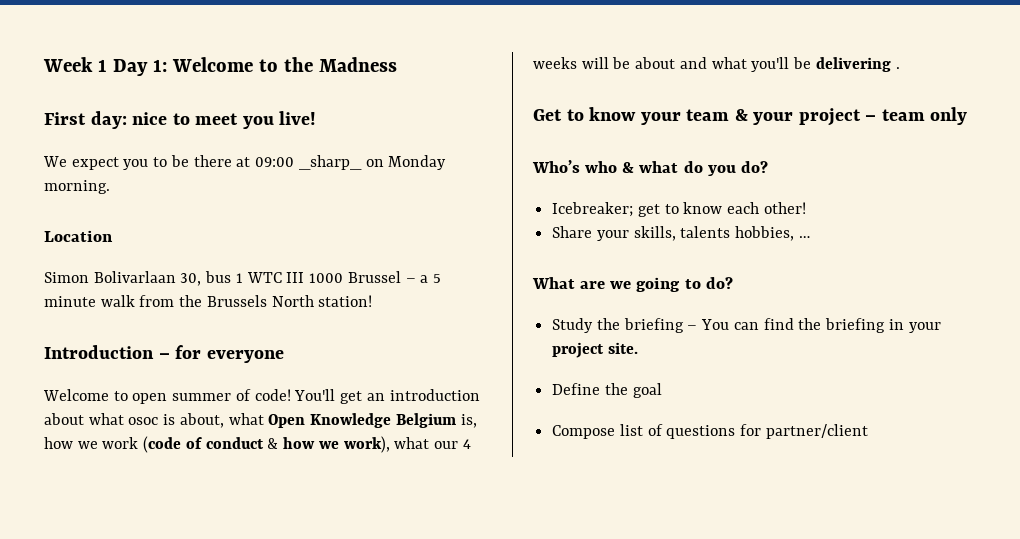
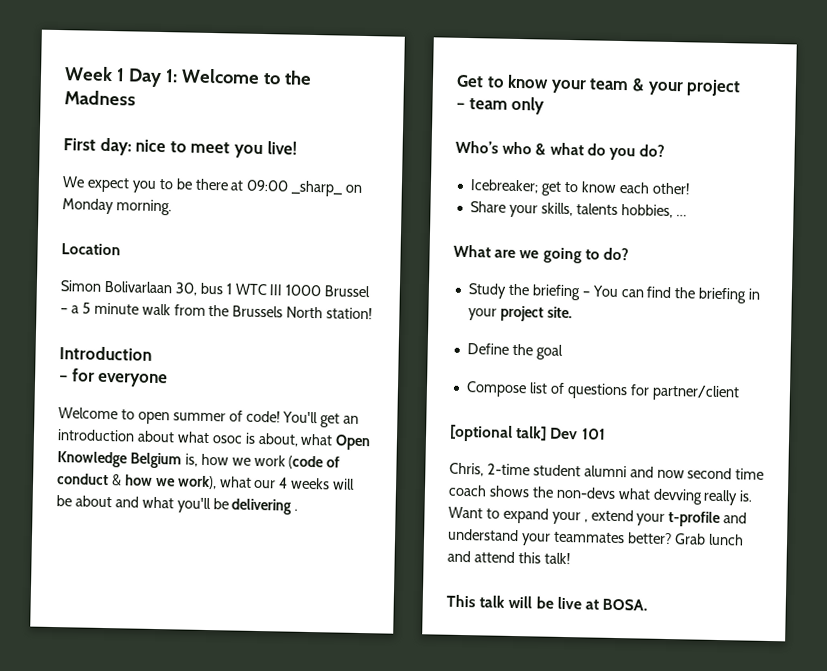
(154, 352) none -> (152, 353) //
(861, 117) none -> (742, 88) //
(868, 431) none -> [449,424,606,442] [449,462,765,480] [448,484,754,506] [448,506,748,528] [448,528,744,546] [447,550,571,565] [446,594,649,611] // [optional talk] Dev 101 // Chris, 2-time student alumni and now second time coach shows the non-devs what devving really is. Want to expand your , extend your t-profile and understand your teammates better? Grab lunch and attend this talk! // This talk will be live at BOSA.

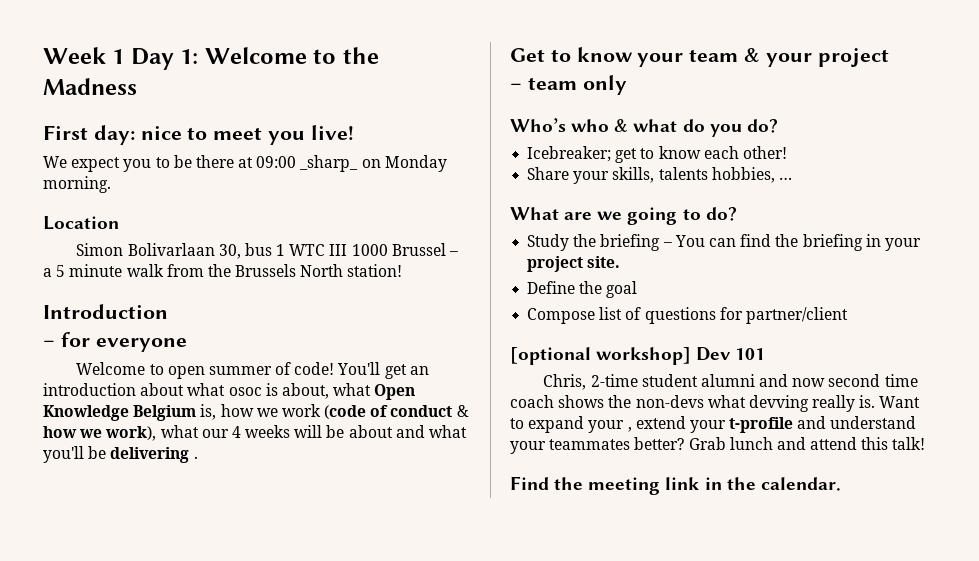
[515,426,548,441] talk] -> [596,347,692,365] workshop]
[446,594,649,611] This talk will be live at BOSA. -> [510,476,841,495] Find the meeting link in the calendar.

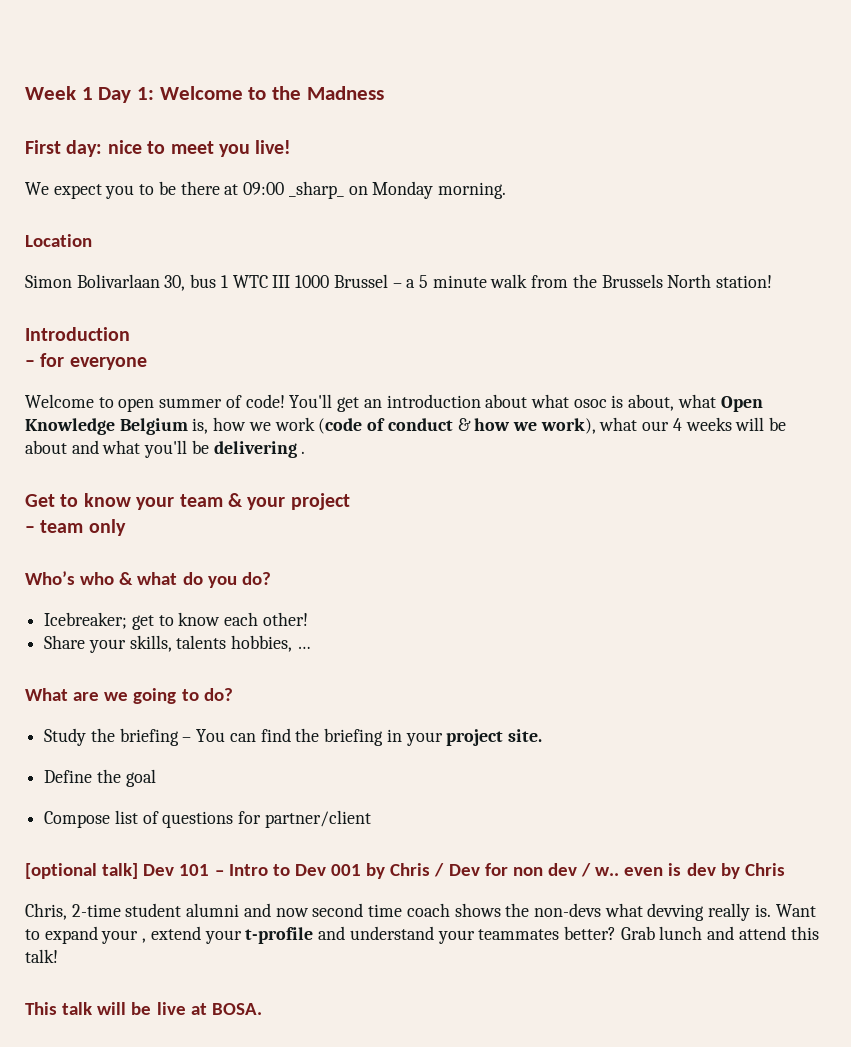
[596,347,692,365] workshop] -> [102,863,139,879] talk]
(766, 354) none -> [214,863,785,879] – Intro to Dev 001 by Chris / Dev for non dev / w.. even is dev by Chris
[510,476,841,495] Find the meeting link in the calendar. -> [25,1002,262,1015] This talk will be live at BOSA.

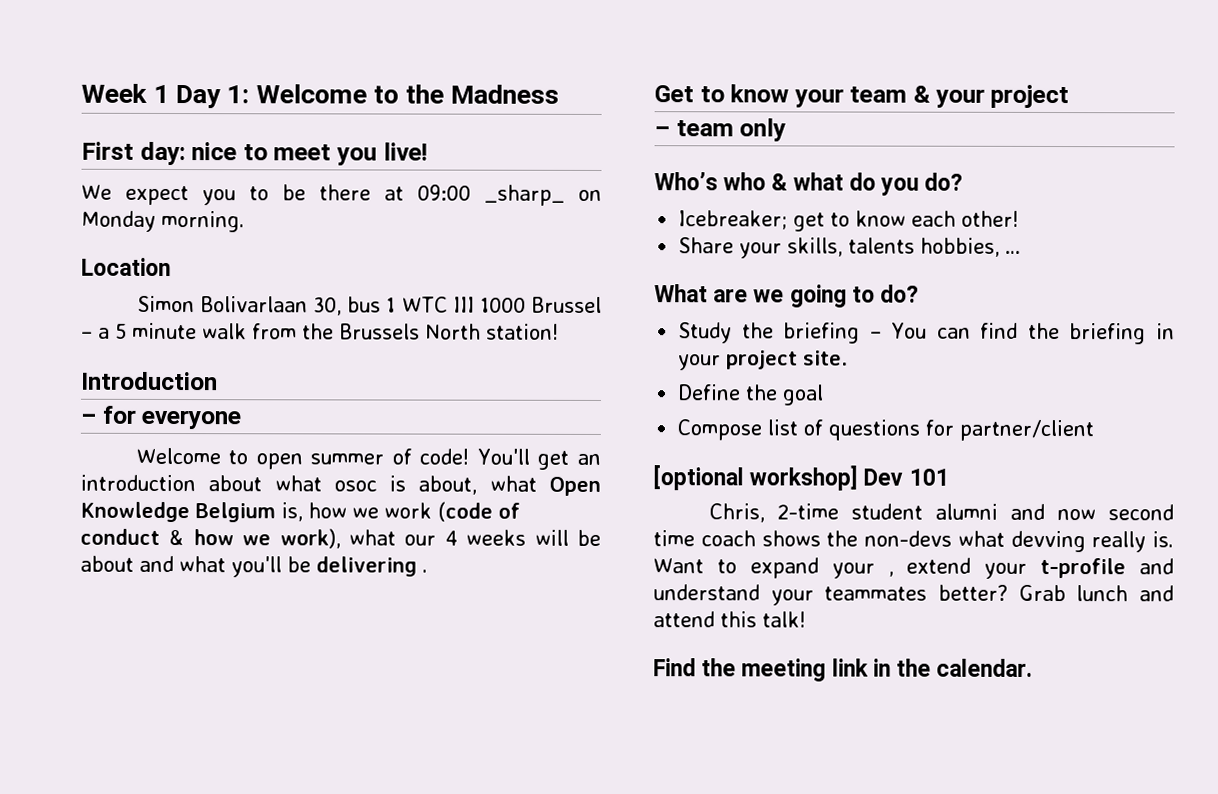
[102,863,139,879] talk] -> [749,465,859,491] workshop]
[214,863,785,879] – Intro to Dev 001 by Chris / Dev for non dev / w.. even is dev by Chris -> (949, 477) none
[25,1002,262,1015] This talk will be live at BOSA. -> [653,658,1034,682] Find the meeting link in the calendar.

